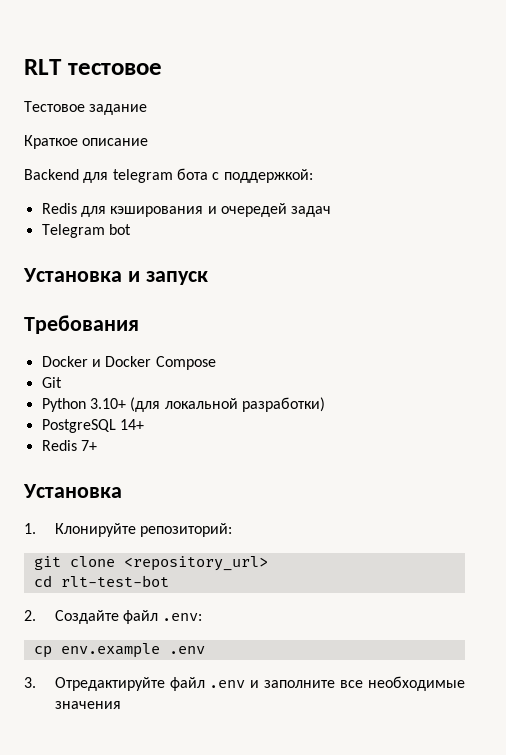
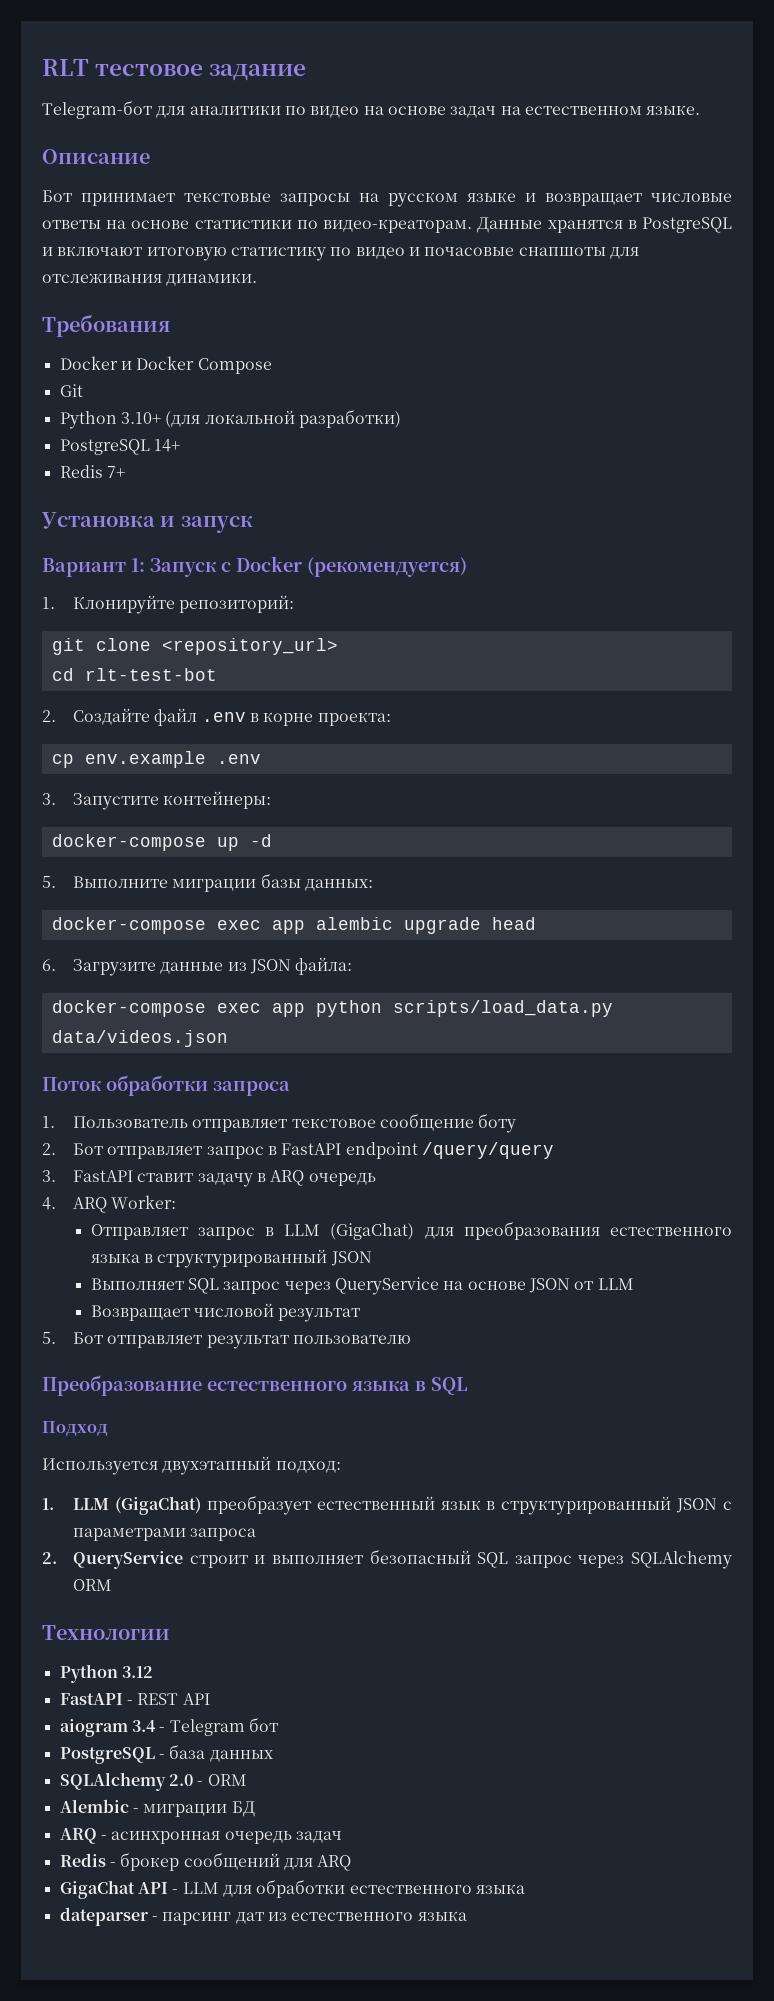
[24,101,85,112] // Тестовое -> (204, 70) none
[24,135,149,149] [24,168,313,183] [41,203,332,217] [41,224,131,238] [23,268,208,285] Краткое описание // Backend для telegram бота с поддержкой: // Redis для кэширования и очередей задач // Telegram bot // Установка и запуск -> [42,100,701,119] [42,149,150,164] [42,190,732,207] [42,217,732,233] [42,246,639,261] [42,273,258,286] Telegram-бот для аналитики по видео на основе задач на естественном языке. // Описание // Бот принимает текстовые запросы на русском языке и возвращает числовые ответы на основе статистики по видео-креаторам. Данные хранятся в PostgreSQL и включают итоговую статистику по видео и почасовые снапшоты для отслеживания динамики.
(122, 491) none -> [160,516,253,533] [42,556,467,577] и запуск // Вариант 1: Запуск с Docker (рекомендуется)
[162,613,203,621] .env: -> [201,712,391,726] .env в корне проекта:
[54,676,465,691] [54,701,121,709] Отредактируйте файл .env и заполните все необходимые значения -> [73,791,272,810] [51,834,272,851] [42,873,373,892] [51,917,536,934] [42,957,353,976] [51,1000,613,1017] [51,1030,228,1047] [42,1075,290,1096] [42,1113,517,1133] [42,1142,554,1159] [42,1170,376,1187] [42,1195,177,1213] [90,1221,733,1240] [90,1249,372,1268] [90,1277,634,1295] [90,1303,361,1322] [42,1332,411,1349] [42,1375,468,1396] [42,1421,108,1436] [42,1456,341,1475] [42,1495,733,1515] [73,1528,257,1541] [42,1549,733,1569] [73,1579,113,1591] [42,1625,170,1640] [59,1664,153,1683] [59,1693,210,1705] [59,1717,278,1737] [59,1744,273,1764] [59,1772,247,1791] [59,1799,255,1817] [59,1828,342,1844] [59,1852,352,1871] [59,1879,525,1899] [59,1907,467,1926] Запустите контейнеры: // docker-compose up -d // 5. Выполните миграции базы данных: // docker-compose exec app alembic upgrade head // 6. Загрузите данные из JSON файла: // docker-compose exec app python scripts/load_data.py data/videos.json // Поток обработки запроса // 1. Пользователь отправляет текстовое сообщение боту // 2. Бот отправляет запрос в FastAPI endpoint /query/query // 3. FastAPI ставит задачу в ARQ очередь // 4. ARQ Worker: // Отправляет запрос в LLM (GigaChat) для преобразования естественного языка в структурированный JSON // Выполняет SQL запрос через QueryService на основе JSON от LLM // Возвращает числовой результат // 5. Бот отправляет результат пользователю // Преобразование естественного языка в SQL // Подход // Используется двухэтапный подход: // 1. LLM (GigaChat) преобразует естественный язык в структурированный JSON с параметрами запроса // 2. QueryService строит и выполняет безопасный SQL запрос через SQLAlchemy ORM // Технологии // Python 3.12 // FastAPI - REST API // aiogram 3.4 - Telegram бот // PostgreSQL - база данных // SQLAlchemy 2.0 - ORM // Alembic - миграции БД // ARQ - асинхронная очередь задач // Redis - брокер сообщений для ARQ // GigaChat API - LLM для обработки естественного языка // dateparser - парсинг дат из естественного языка

